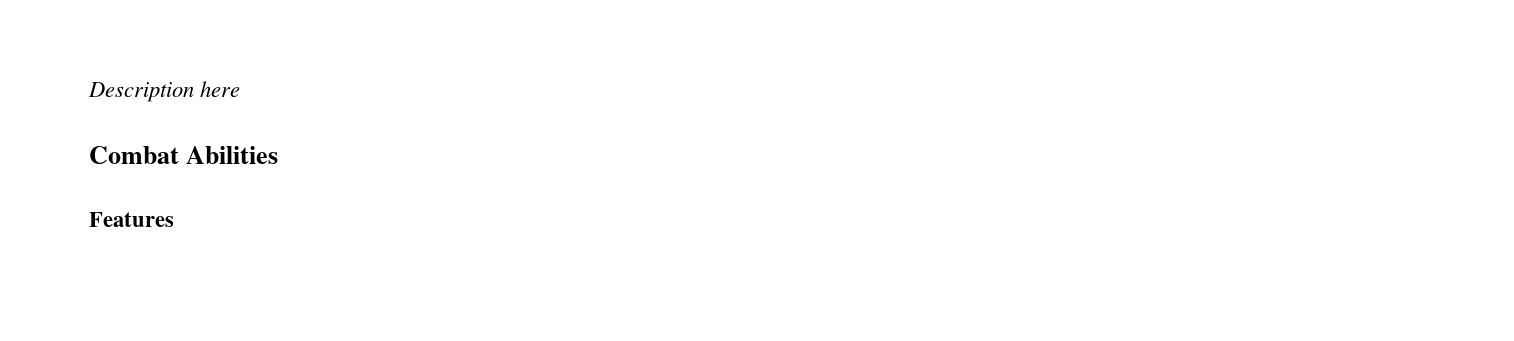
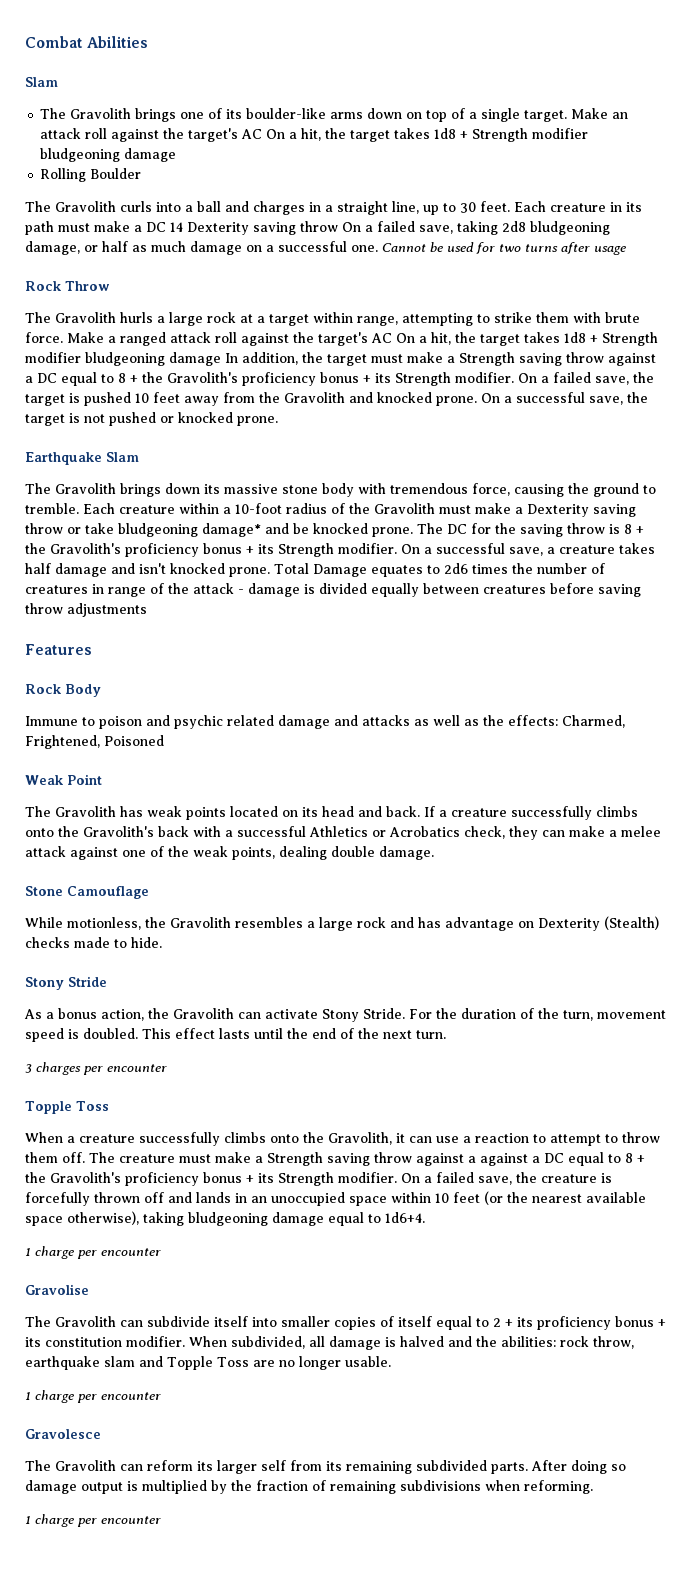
[88,81,241,102] Description here // -> (25, 42) none
[89,212,174,227] Features -> [25,77,58,87] [40,108,629,122] [40,128,589,142] [40,148,177,162] [40,168,142,182] [25,201,642,215] [25,221,610,235] [25,241,626,255] [25,281,110,291] [25,312,640,326] [25,332,658,346] [25,352,656,366] [25,372,654,386] [25,392,648,406] [25,412,278,426] [25,452,139,465] [25,483,656,497] [25,503,636,517] [25,523,644,537] [25,543,655,557] [25,563,605,577] [25,583,641,597] [25,603,147,617] [25,644,92,655] [25,684,101,697] [25,715,625,729] [25,735,164,749] [25,774,102,785] [25,806,638,820] [25,826,661,840] [25,846,434,860] [25,886,149,899] [25,916,659,931] [25,937,162,948] [25,976,107,990] [24,1008,666,1022] [25,1028,446,1042] [25,1062,167,1075] [25,1101,109,1114] [25,1132,660,1146] [25,1152,645,1166] [25,1172,612,1186] [25,1191,646,1206] [25,1211,425,1226] [25,1246,161,1259] [25,1284,89,1295] [25,1316,666,1330] [25,1336,634,1350] [25,1356,391,1370] [25,1390,161,1403] [25,1429,101,1439] [25,1460,626,1474] [25,1480,593,1494] [25,1514,161,1527] Slam // The Gravolith brings one of its boulder-like arms down on top of a single target. Make an attack roll against the target's AC On a hit, the target takes 1d8 + Strength modifier bludgeoning damage // Rolling Boulder // The Gravolith curls into a ball and charges in a straight line, up to 30 feet. Each creature in its path must make a DC 14 Dexterity saving throw On a failed save, taking 2d8 bludgeoning damage, or half as much damage on a successful one. Cannot be used for two turns after usage // Rock Throw // The Gravolith hurls a large rock at a target within range, attempting to strike them with brute force. Make a ranged attack roll against the target's AC On a hit, the target takes 1d8 + Strength modifier bludgeoning damage In addition, the target must make a Strength saving throw against a DC equal to 8 + the Gravolith's proficiency bonus + its Strength modifier. On a failed save, the target is pushed 10 feet away from the Gravolith and knocked prone. On a successful save, the target is not pushed or knocked prone. // Earthquake Slam // The Gravolith brings down its massive stone body with tremendous force, causing the ground to tremble. Each creature within a 10-foot radius of the Gravolith must make a Dexterity saving throw or take bludgeoning damage* and be knocked prone. The DC for the saving throw is 8 + the Gravolith's proficiency bonus + its Strength modifier. On a successful save, a creature takes half damage and isn't knocked prone. Total Damage equates to 2d6 times the number of creatures in range of the attack - damage is divided equally between creatures before saving throw adjustments // Features // Rock Body // Immune to poison and psychic related damage and attacks as well as the effects: Charmed, Frightened, Poisoned // Weak Point // The Gravolith has weak points located on its head and back. If a creature successfully climbs onto the Gravolith's back with a successful Athletics or Acrobatics check, they can make a melee attack against one of the weak points, dealing double damage. // Stone Camouflage // While motionless, the Gravolith resembles a large rock and has advantage on Dexterity (Stealth) checks made to hide. // Stony Stride // As a bonus action, the Gravolith can activate Stony Stride. For the duration of the turn, movement speed is doubled. This effect lasts until the end of the next turn. // 3 charges per encounter // Topple Toss // When a creature successfully climbs onto the Gravolith, it can use a reaction to attempt to throw them off. The creature must make a Strength saving throw against a against a DC equal to 8 + the Gravolith's proficiency bonus + its Strength modifier. On a failed save, the creature is forcefully thrown off and lands in an unoccupied space within 10 feet (or the nearest available space otherwise), taking bludgeoning damage equal to 1d6+4. // 1 charge per encounter // Gravolise // The Gravolith can subdivide itself into smaller copies of itself equal to 2 + its proficiency bonus + its constitution modifier. When subdivided, all damage is halved and the abilities: rock throw, earthquake slam and Topple Toss are no longer usable. // 1 charge per encounter // Gravolesce // The Gravolith can reform its larger self from its remaining subdivided parts. After doing so damage output is multiplied by the fraction of remaining subdivisions when reforming. // 1 charge per encounter

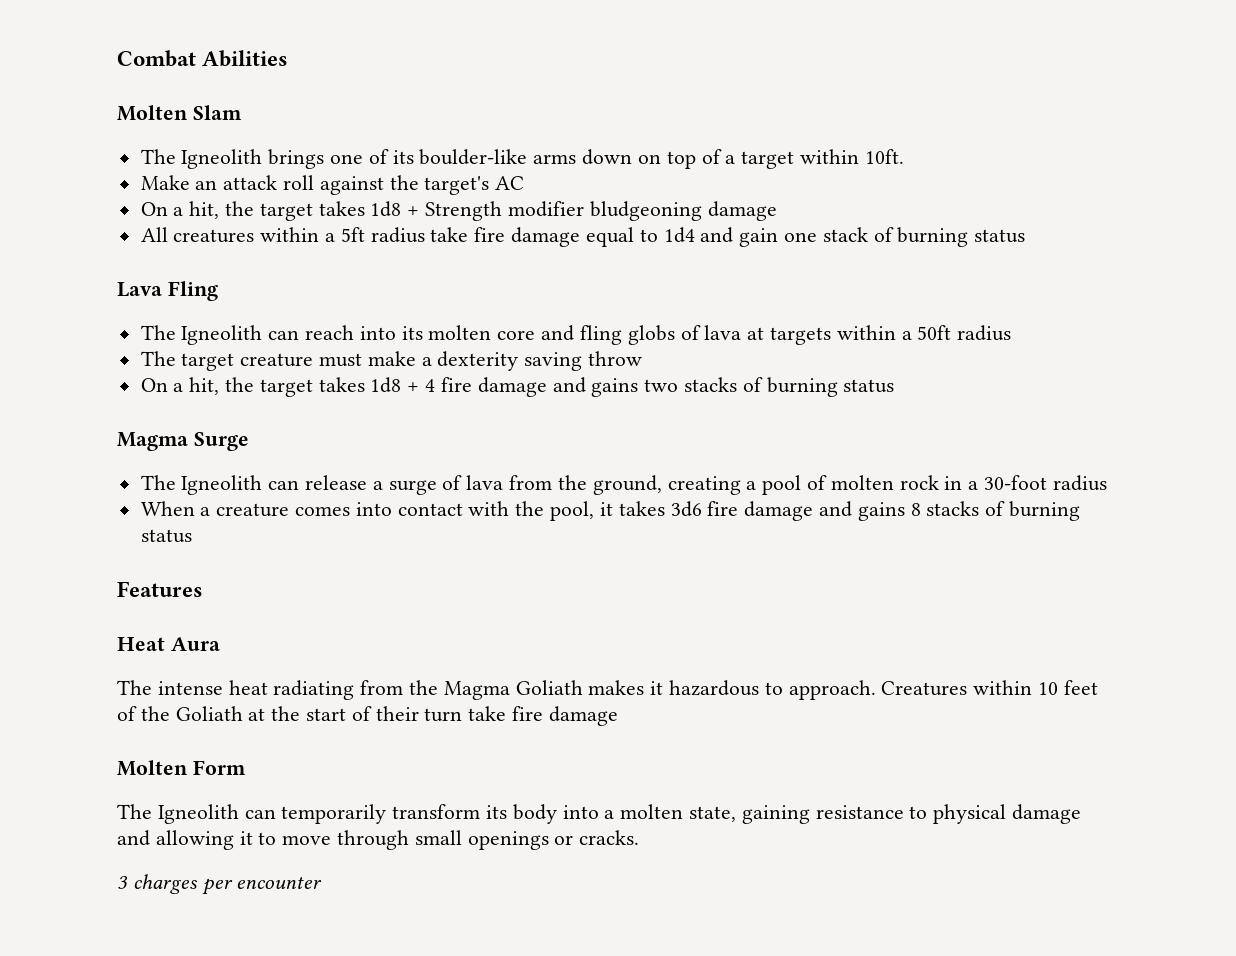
[25,77,58,87] [40,108,132,119] Slam // The Gravolith -> [117,105,242,121] [140,149,263,169] Molten Slam // The Igneolith
[481,108,568,122] single target. -> [741,149,904,169] target within 10ft. //
(263, 134) none -> (525, 183) //
[40,168,142,182] [25,201,642,215] [25,221,610,235] [25,241,626,255] [25,281,110,291] [25,312,640,326] [25,332,658,346] [25,352,656,366] [25,372,654,386] [25,392,648,406] [25,412,278,426] [25,452,139,465] [25,483,656,497] [25,503,636,517] [25,523,644,537] [25,543,655,557] [25,563,605,577] [25,583,641,597] [25,603,147,617] [25,644,92,655] [25,684,101,697] [25,715,625,729] [25,735,164,749] [25,774,102,785] [25,806,638,820] [25,826,661,840] [25,846,434,860] [25,886,149,899] [25,916,659,931] [25,937,162,948] [25,976,107,990] [24,1008,666,1022] [25,1028,446,1042] [25,1062,167,1075] [25,1101,109,1114] [25,1132,660,1146] [25,1152,645,1166] [25,1172,612,1186] [25,1191,646,1206] [25,1211,425,1226] [25,1246,161,1259] [25,1284,89,1295] [25,1316,666,1330] [25,1336,634,1350] [25,1356,391,1370] [25,1390,161,1403] [25,1429,101,1439] [25,1460,626,1474] [25,1480,593,1494] [25,1514,74,1527] Rolling Boulder // The Gravolith curls into a ball and charges in a straight line, up to 30 feet. Each creature in its path must make a DC 14 Dexterity saving throw On a failed save, taking 2d8 bludgeoning damage, or half as much damage on a successful one. Cannot be used for two turns after usage // Rock Throw // The Gravolith hurls a large rock at a target within range, attempting to strike them with brute force. Make a ranged attack roll against the target's AC On a hit, the target takes 1d8 + Strength modifier bludgeoning damage In addition, the target must make a Strength saving throw against a DC equal to 8 + the Gravolith's proficiency bonus + its Strength modifier. On a failed save, the target is pushed 10 feet away from the Gravolith and knocked prone. On a successful save, the target is not pushed or knocked prone. // Earthquake Slam // The Gravolith brings down its massive stone body with tremendous force, causing the ground to tremble. Each creature within a 10-foot radius of the Gravolith must make a Dexterity saving throw or take bludgeoning damage* and be knocked prone. The DC for the saving throw is 8 + the Gravolith's proficiency bonus + its Strength modifier. On a successful save, a creature takes half damage and isn't knocked prone. Total Damage equates to 2d6 times the number of creatures in range of the attack - damage is divided equally between creatures before saving throw adjustments // Features // Rock Body // Immune to poison and psychic related damage and attacks as well as the effects: Charmed, Frightened, Poisoned // Weak Point // The Gravolith has weak points located on its head and back. If a creature successfully climbs onto the Gravolith's back with a successful Athletics or Acrobatics check, they can make a melee attack against one of the weak points, dealing double damage. // Stone Camouflage // While motionless, the Gravolith resembles a large rock and has advantage on Dexterity (Stealth) checks made to hide. // Stony Stride // As a bonus action, the Gravolith can activate Stony Stride. For the duration of the turn, movement speed is doubled. This effect lasts until the end of the next turn. // 3 charges per encounter // Topple Toss // When a creature successfully climbs onto the Gravolith, it can use a reaction to attempt to throw them off. The creature must make a Strength saving throw against a against a DC equal to 8 + the Gravolith's proficiency bonus + its Strength modifier. On a failed save, the creature is forcefully thrown off and lands in an unoccupied space within 10 feet (or the nearest available space otherwise), taking bludgeoning damage equal to 1d6+4. // 1 charge per encounter // Gravolise // The Gravolith can subdivide itself into smaller copies of itself equal to 2 + its proficiency bonus + its constitution modifier. When subdivided, all damage is halved and the abilities: rock throw, earthquake slam and Topple Toss are no longer usable. // 1 charge per encounter // Gravolesce // The Gravolith can reform its larger self from its remaining subdivided parts. After doing so damage output is multiplied by the fraction of remaining subdivisions when reforming. // 1 charge -> [140,227,1026,247] [117,281,218,301] [140,325,1012,345] [140,351,643,371] [140,377,895,397] [117,432,249,451] [140,475,1107,495] [140,501,1080,521] [140,529,192,543] [117,581,203,597] [117,637,220,651] [117,680,1098,700] [117,706,618,726] [117,760,246,776] [117,804,1082,824] [117,830,640,850] [117,874,198,894] All creatures within a 5ft radius take fire damage equal to 1d4 and gain one stack of burning status // Lava Fling // The Igneolith can reach into its molten core and fling globs of lava at targets within a 50ft radius // The target creature must make a dexterity saving throw // On a hit, the target takes 1d8 + 4 fire damage and gains two stacks of burning status // Magma Surge // The Igneolith can release a surge of lava from the ground, creating a pool of molten rock in a 30-foot radius // When a creature comes into contact with the pool, it takes 3d6 fire damage and gains 8 stacks of burning status // Features // Heat Aura // The intense heat radiating from the Magma Goliath makes it hazardous to approach. Creatures within 10 feet of the Goliath at the start of their turn take fire damage // Molten Form // The Igneolith can temporarily transform its body into a molten state, gaining resistance to physical damage and allowing it to move through small openings or cracks. // 3 charges

